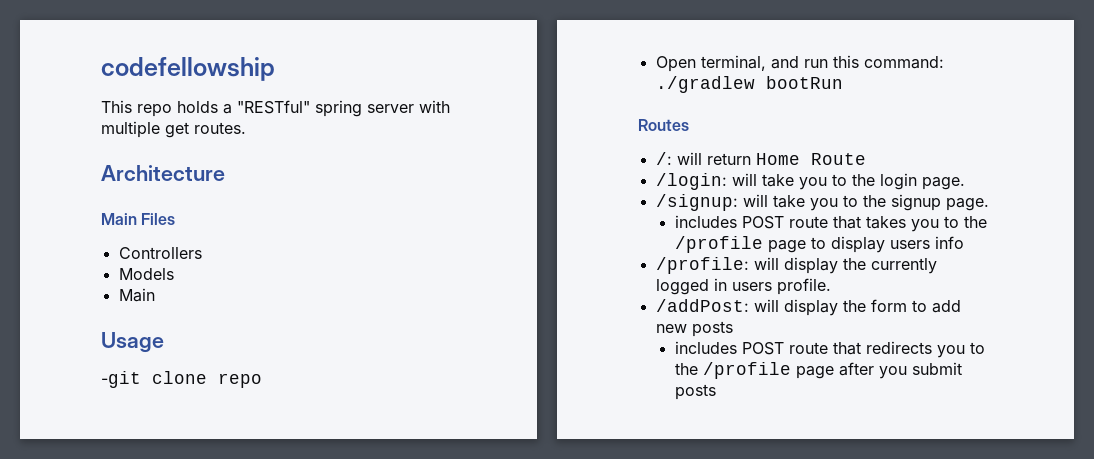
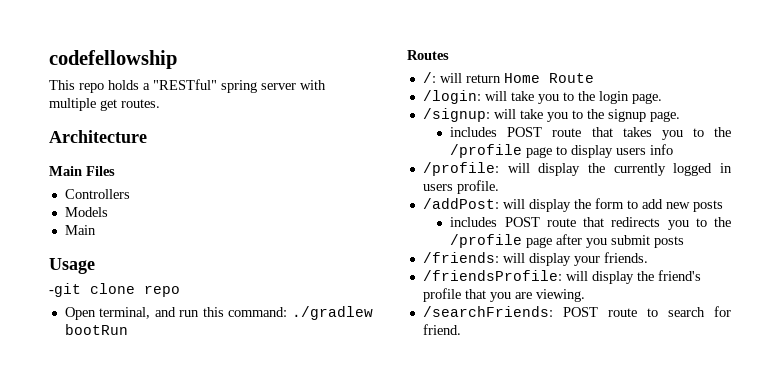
(716, 392) none -> [422,252,648,266] [422,270,701,284] [422,288,585,302] [422,306,731,317] [422,324,461,335] // /friends: will display your friends. // /friendsProfile: will display the friend's profile that you are viewing. // /searchFriends: POST route to search for friend.

